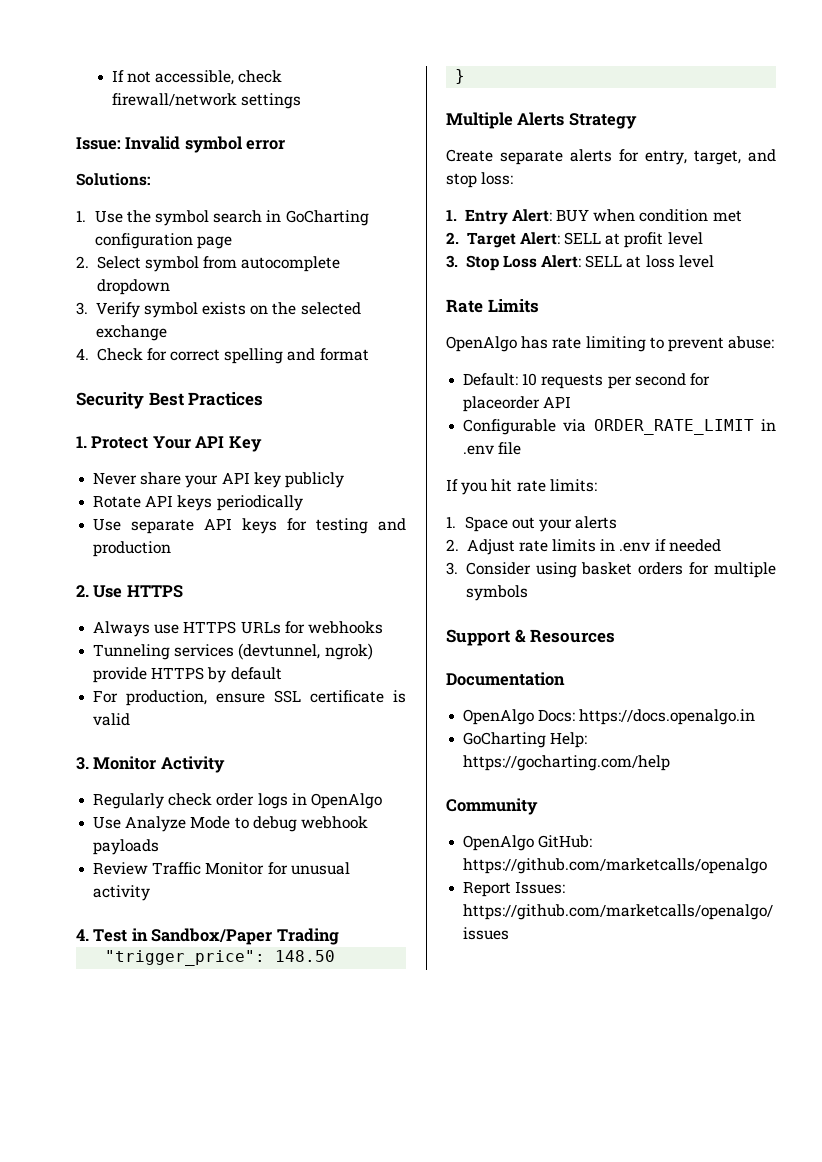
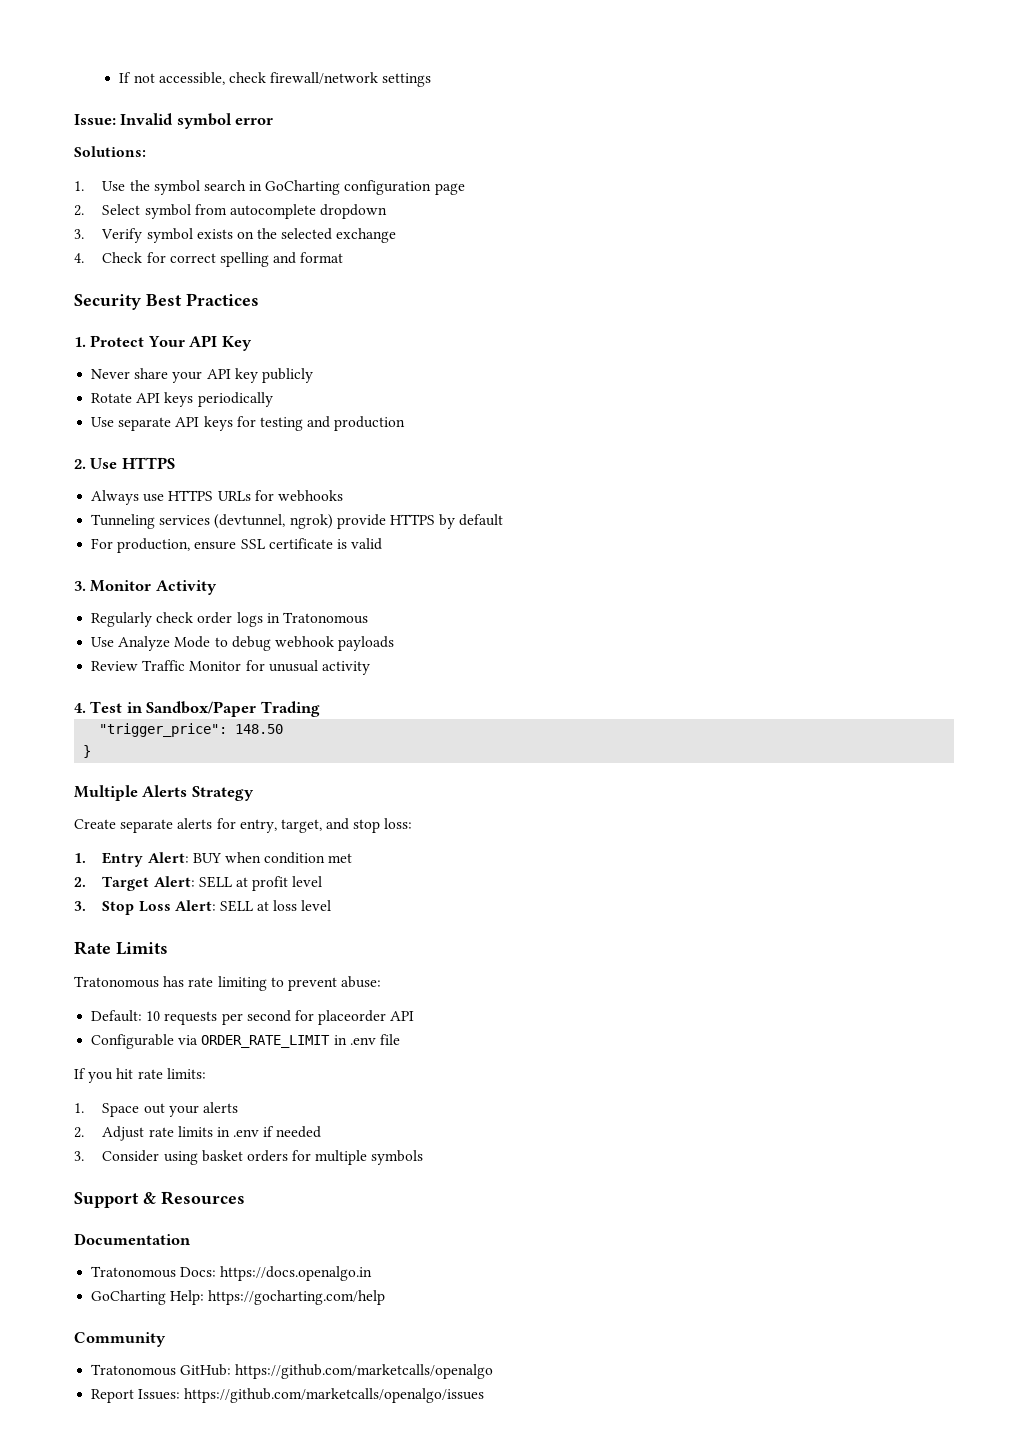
[310,793,382,809] OpenAlgo -> [282,612,368,624] Tratonomous
[446,336,517,352] OpenAlgo -> [74,976,159,988] Tratonomous
[463,709,535,725] OpenAlgo -> [91,1266,177,1278] Tratonomous
[463,835,535,851] OpenAlgo -> [91,1364,177,1376] Tratonomous

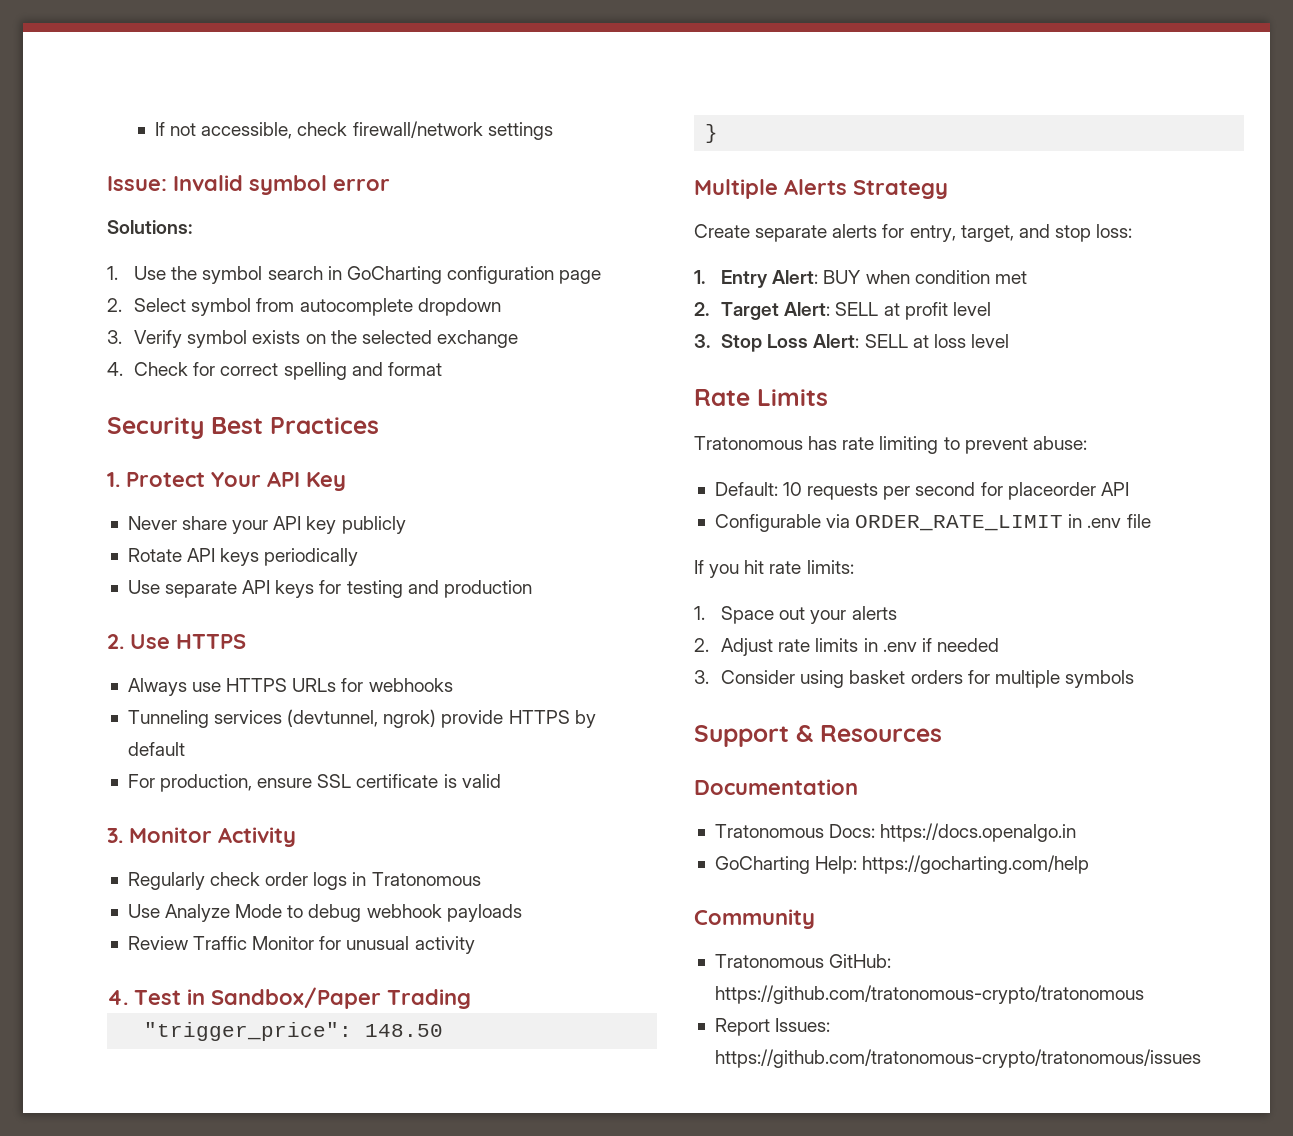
[235,1364,494,1379] https://github.com/marketcalls/openalgo -> [714,985,1144,1004] https://github.com/tratonomous-crypto/tratonomous
[184,1388,485,1403] https://github.com/marketcalls/openalgo/issues -> [714,1049,1201,1068] https://github.com/tratonomous-crypto/tratonomous/issues

